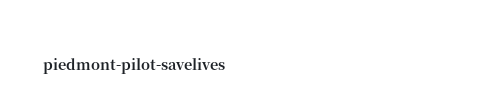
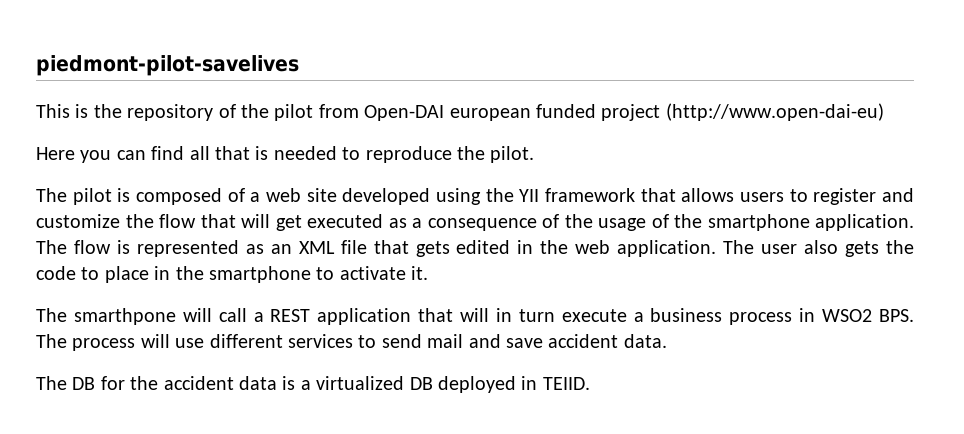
(225, 66) none -> [36,103,884,121] [36,146,535,163] [36,188,914,205] [36,214,914,231] [36,240,914,257] [36,266,429,283] [36,308,914,325] [36,334,667,351] [36,376,590,393] // This is the repository of the pilot from Open-DAI european funded project (http://www.open-dai-eu) // Here you can find all that is needed to reproduce the pilot. // The pilot is composed of a web site developed using the YII framework that allows users to register and customize the flow that will get executed as a consequence of the usage of the smartphone application. The flow is represented as an XML file that gets edited in the web application. The user also gets the code to place in the smartphone to activate it. // The smarthpone will call a REST application that will in turn execute a business process in WSO2 BPS. The process will use different services to send mail and save accident data. // The DB for the accident data is a virtualized DB deployed in TEIID.

